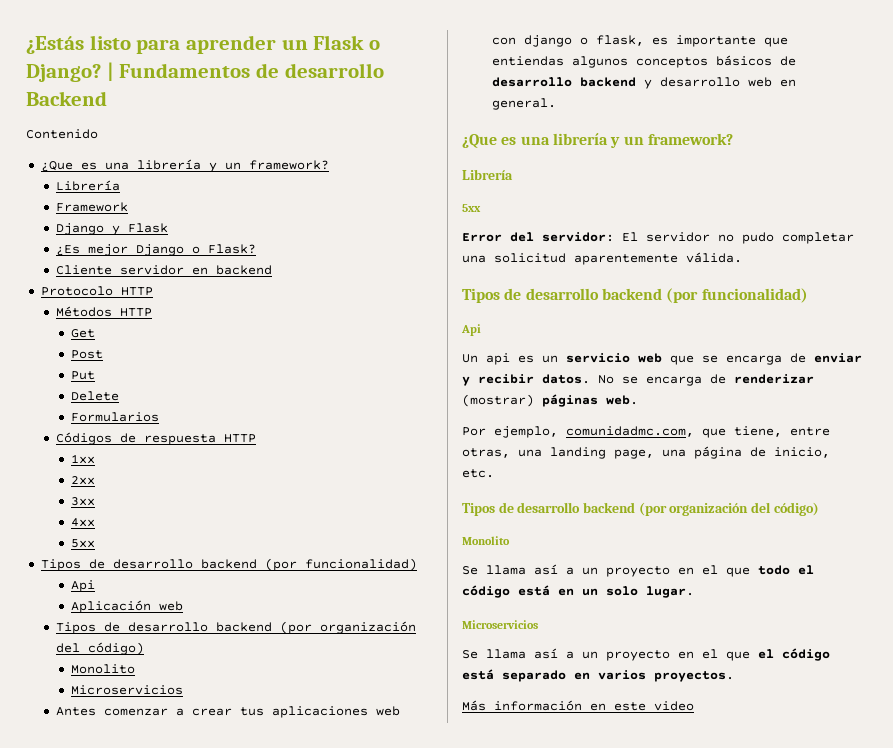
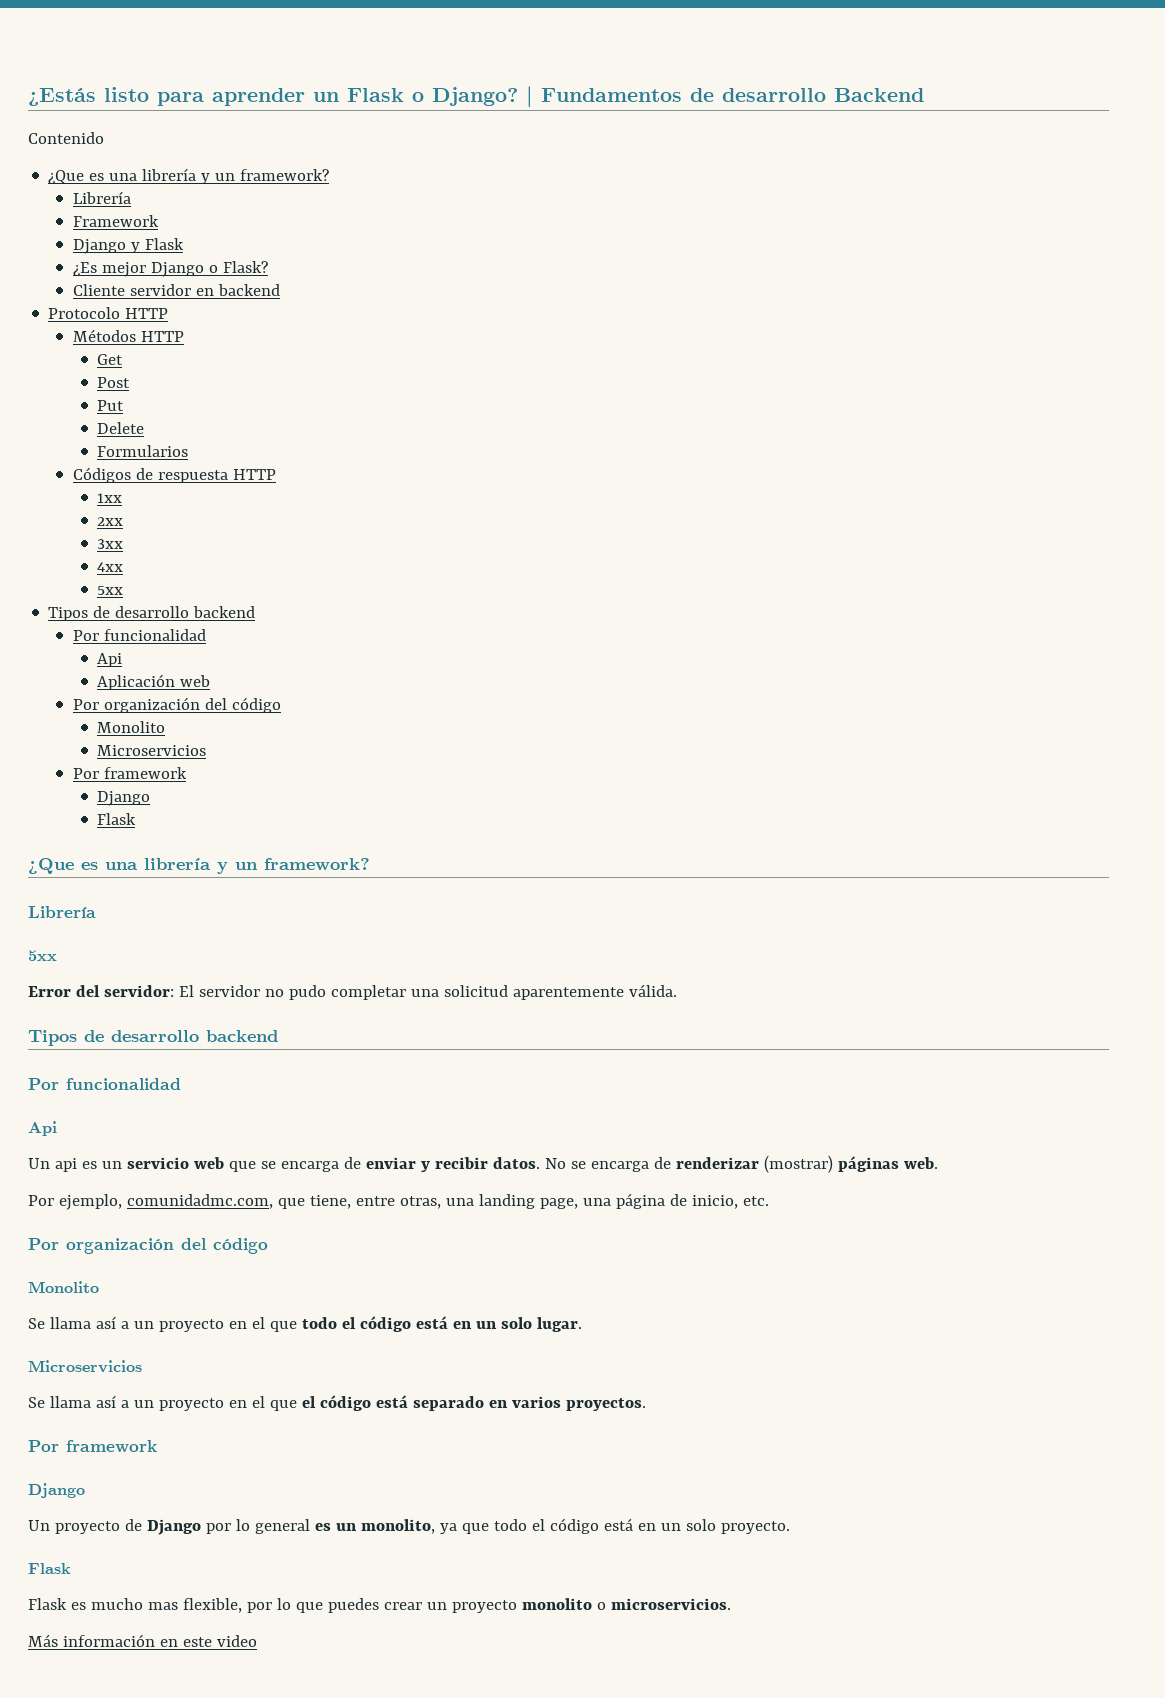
[264,558,417,571] (por funcionalidad) -> [72,629,206,641] // Por funcionalidad
[55,621,416,634] [55,642,144,655] Tipos de desarrollo backend (por organización del código) -> [72,697,281,713] Por organización del código
[55,706,400,718] [491,35,788,47] [491,55,796,68] [491,77,796,89] [491,98,556,110] Antes comenzar a crear tus aplicaciones web con django o flask, es importante que entiendas algunos conceptos básicos de desarrollo backend y desarrollo web en general. -> [72,767,187,779] [97,791,151,806] [97,813,137,825] Por framework // Django // Flask
[666,288,808,303] (por funcionalidad) -> [28,1078,181,1090] // Por funcionalidad
[462,502,819,516] Tipos de desarrollo backend (por organización del código) -> [28,1238,268,1254] Por organización del código
(734, 676) none -> [28,1440,157,1453] [28,1483,85,1498] [28,1518,790,1535] [28,1563,71,1574] [28,1598,731,1613] // Por framework // Django // Un proyecto de Django por lo general es un monolito, ya que todo el código está en un solo proyecto. // Flask // Flask es mucho mas flexible, por lo que puedes crear un proyecto monolito o microservicios.

